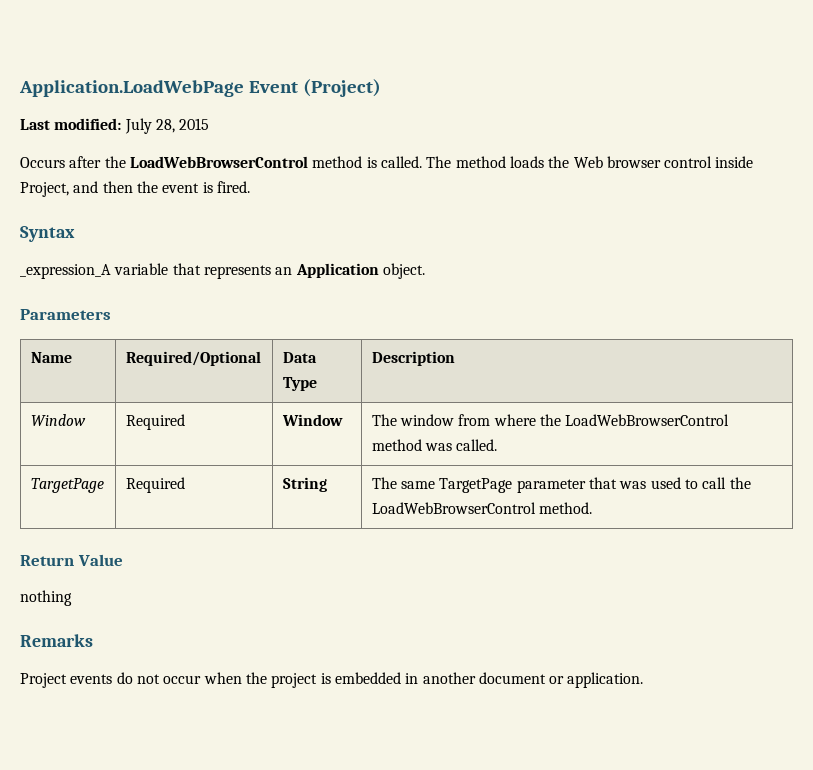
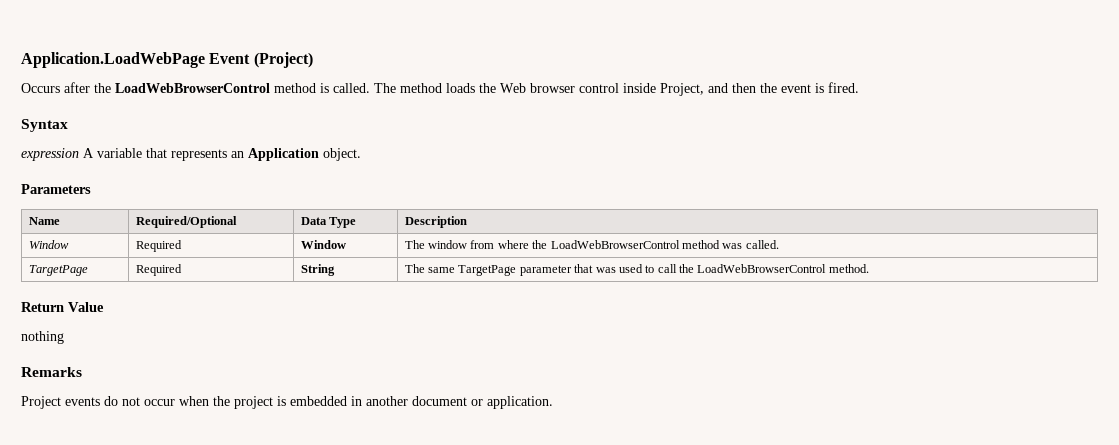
[20,118,210,134] // Last modified: July 28, 2015 -> (313, 60) none
[20,264,111,279] _expression_A -> [21,148,94,161] expression A

